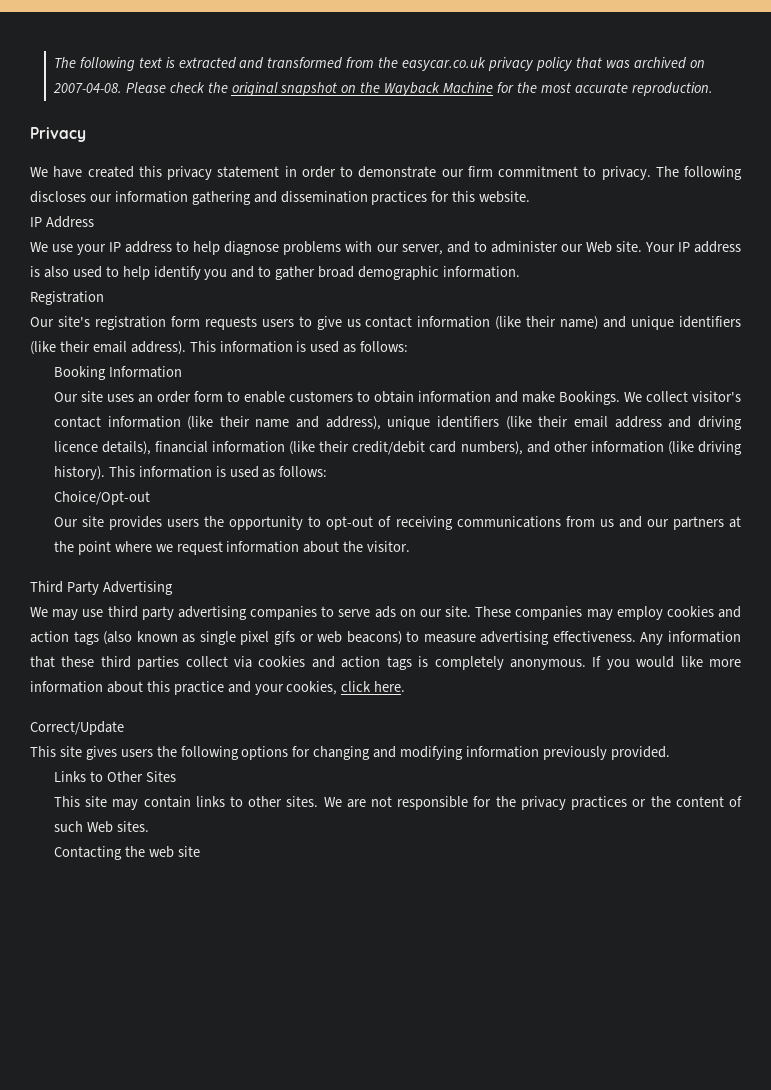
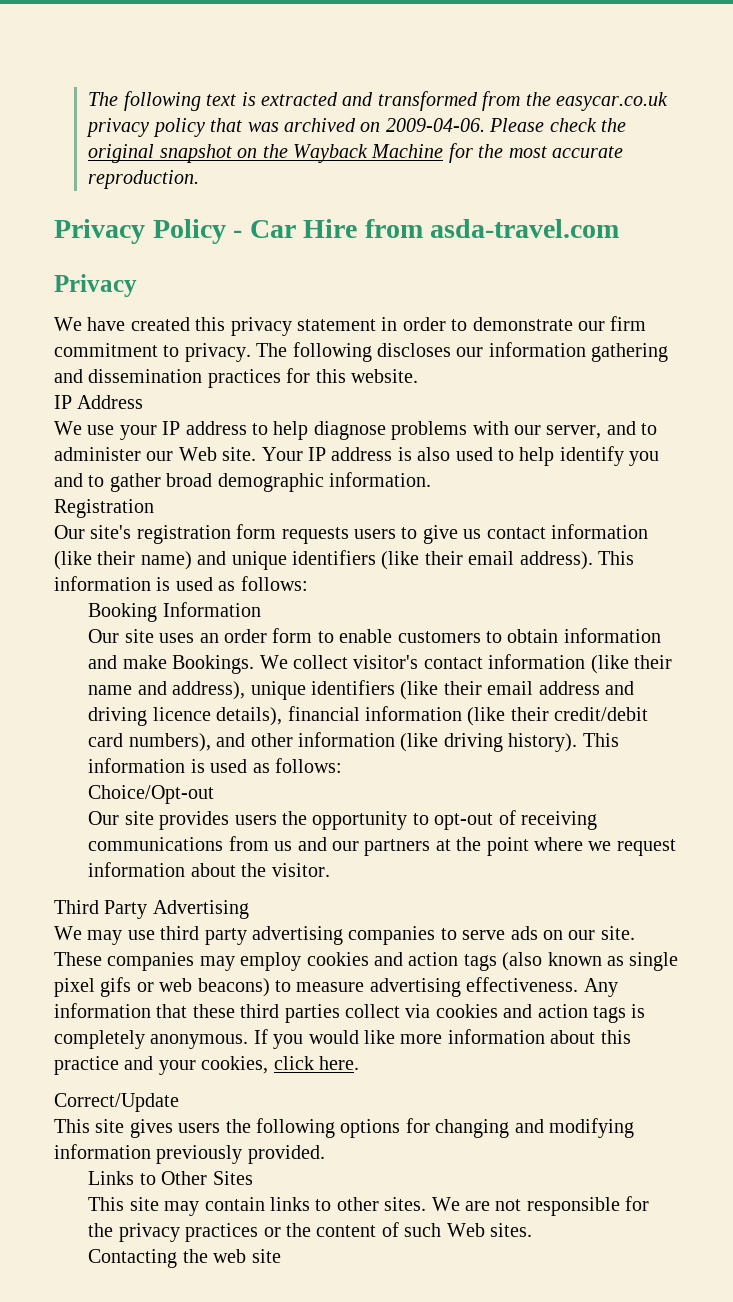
[52,83,122,93] 2007-04-08. -> [385,118,485,132] 2009-04-06.
(713, 89) none -> [54,219,620,244] // Privacy Policy - Car Hire from asda-travel.com

